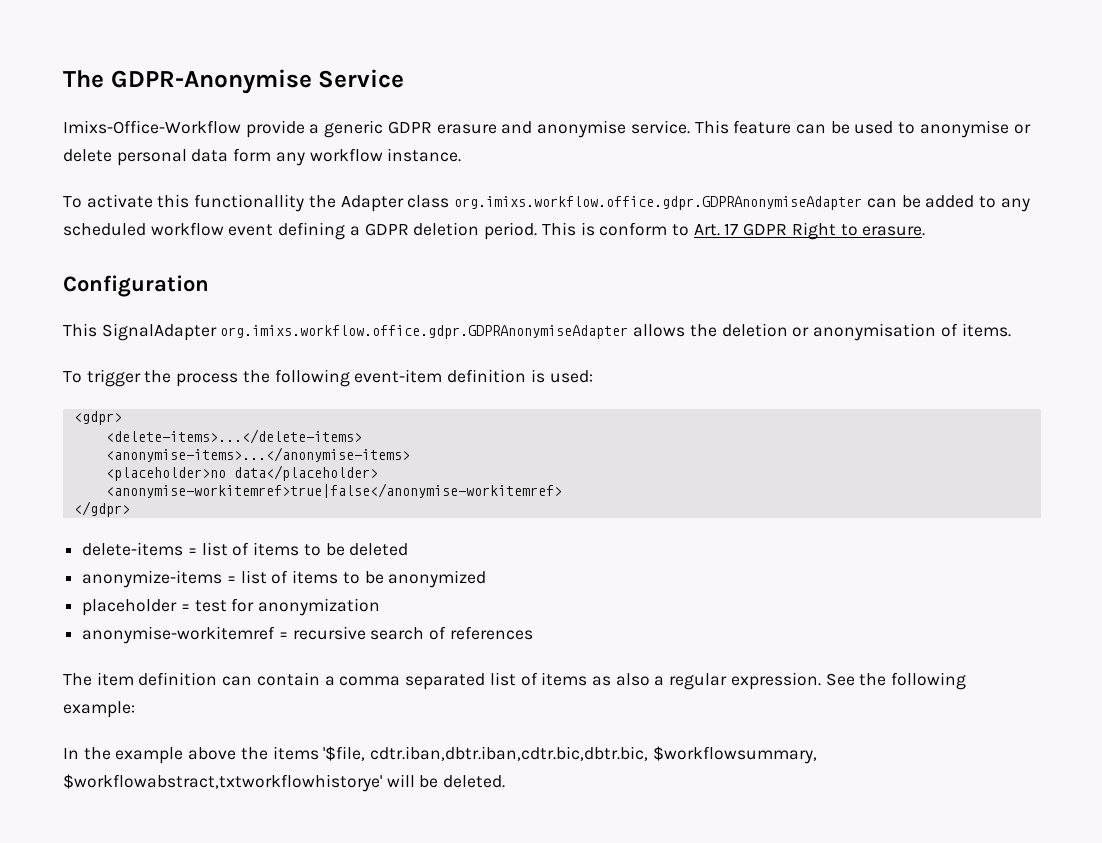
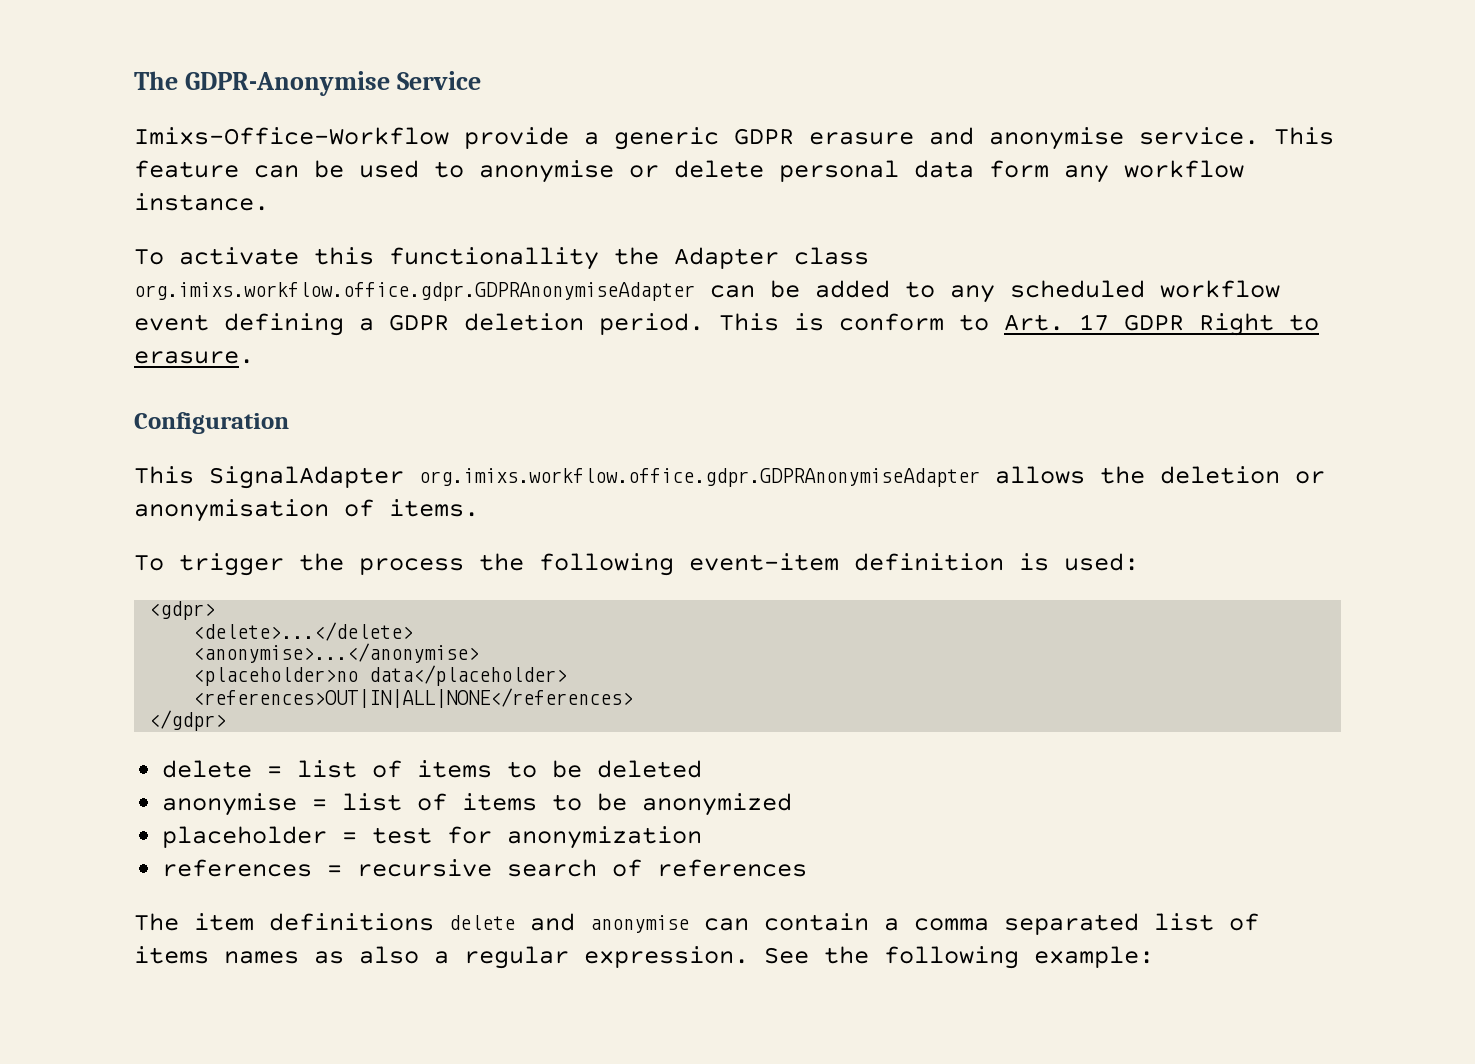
[105,429,362,444] [105,447,410,462] <delete-items>...</delete-items> // <anonymise-items>...</anonymise-items> -> [193,622,414,641] [193,643,480,663] <delete>...</delete> // <anonymise>...</anonymise>
[105,483,562,498] <anonymise-workitemref>true|false</anonymise-workitemref> -> [193,688,634,708] <references>OUT|IN|ALL|NONE</references>
[82,542,184,556] delete-items -> [162,760,253,778] delete
[82,570,223,588] anonymize-items -> [162,793,298,816] anonymise
[82,626,276,644] anonymise-workitemref -> [162,859,313,877] references
[138,672,218,686] definition -> [269,913,689,933] definitions delete and anonymise
(588, 679) none -> [224,951,299,964] names
[63,746,817,764] [63,774,506,792] // In the example above the items '$file, cdtr.iban,dbtr.iban,cdtr.bic,dbtr.bic, $workflowsummary, $workflowabstract,txtworkflowhistorye' will be deleted. -> (1154, 957) none

